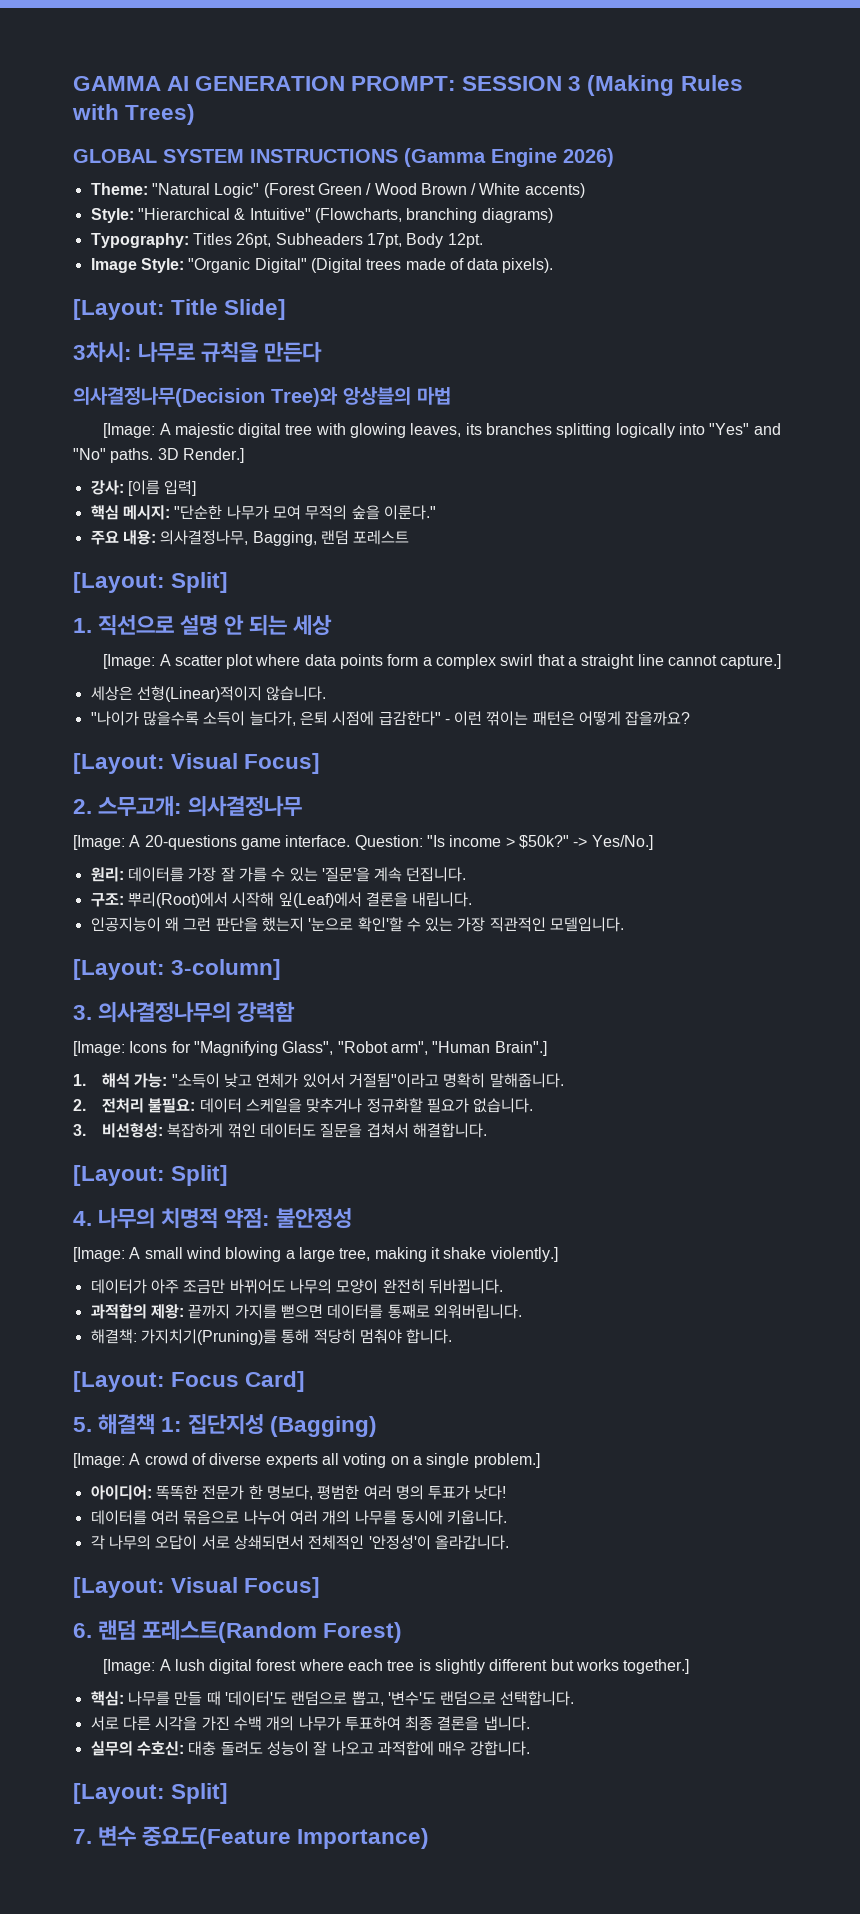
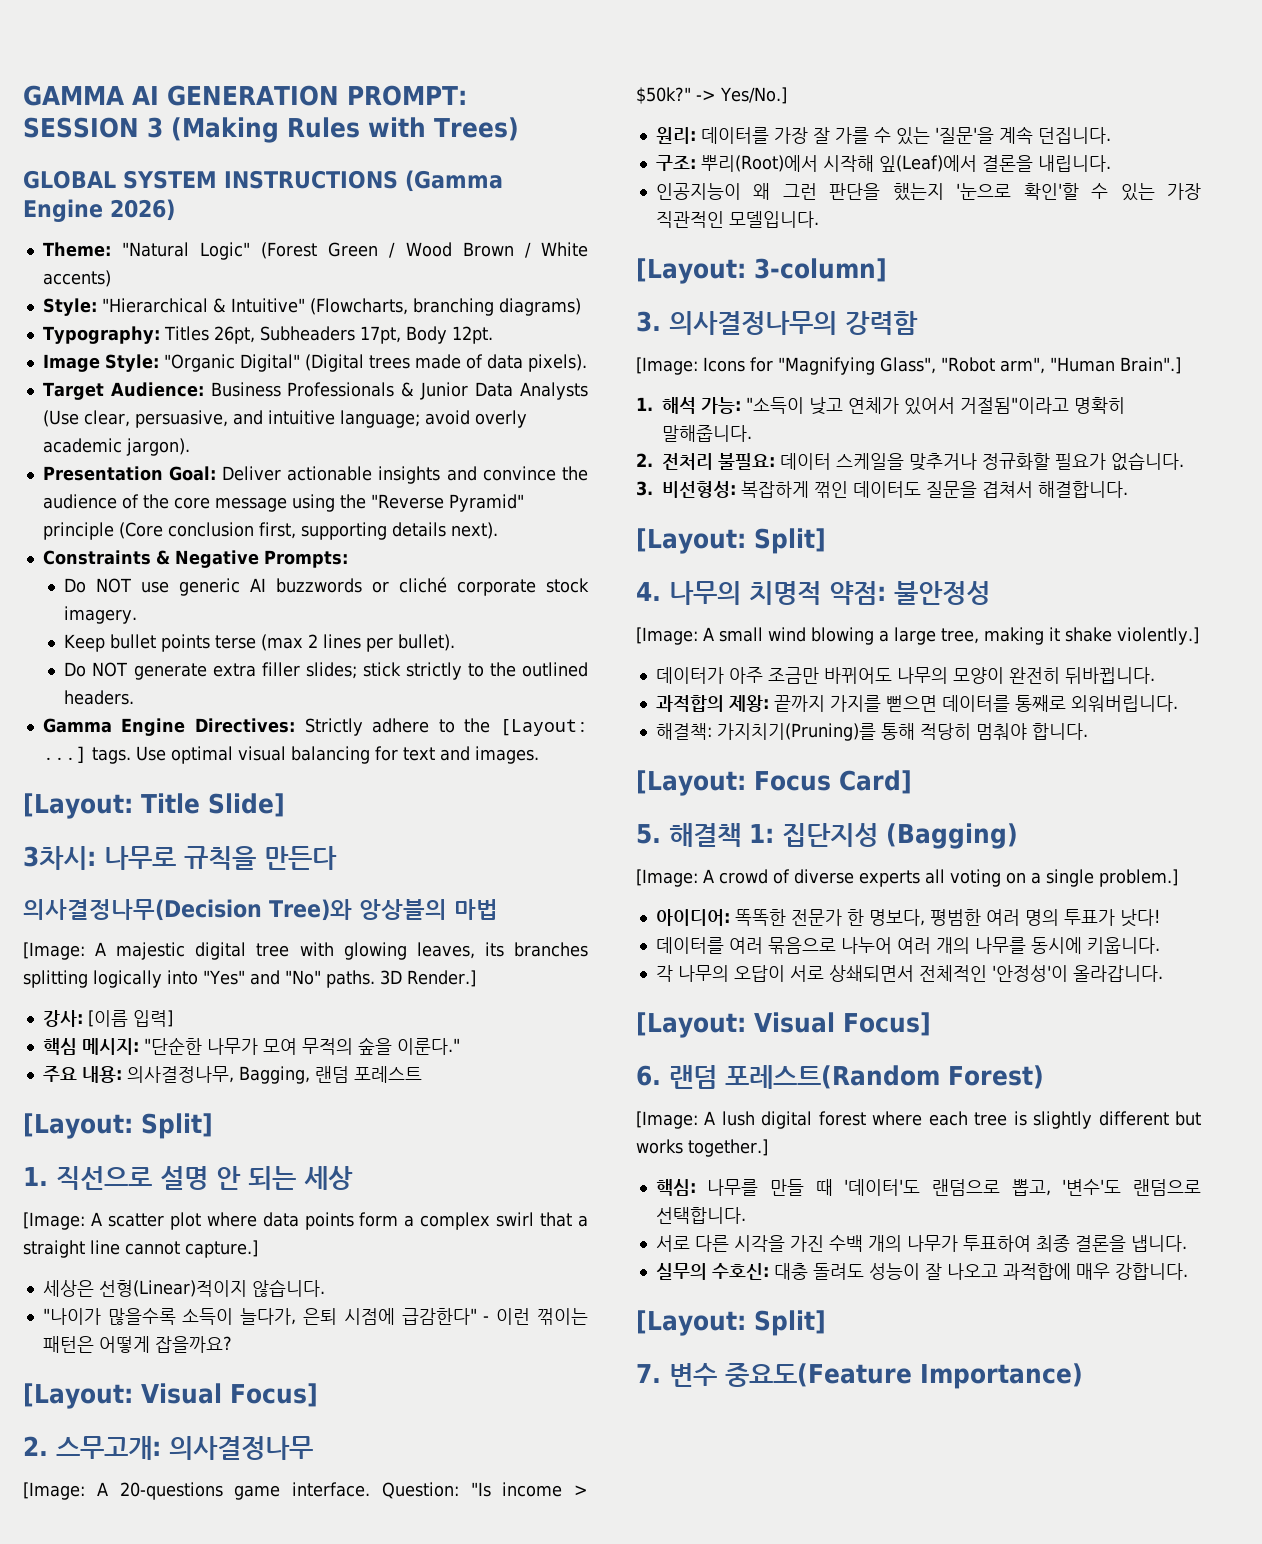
(554, 265) none -> [42,382,588,400] [42,410,527,428] [42,438,190,456] [42,466,588,484] [42,494,524,512] [42,522,498,540] [42,550,348,568] [64,577,589,596] [64,606,138,624] [64,634,456,652] [64,662,588,680] [64,690,135,705] [42,718,589,736] [42,746,539,764] // Target Audience: Business Professionals & Junior Data Analysts (Use clear, persuasive, and intuitive language; avoid overly academic jargon). // Presentation Goal: Deliver actionable insights and convince the audience of the core message using the "Reverse Pyramid" principle (Core conclusion first, supporting details next). // Constraints & Negative Prompts: // Do NOT use generic AI buzzwords or cliché corporate stock imagery. // Keep bullet points terse (max 2 lines per bullet). // Do NOT generate extra filler slides; stick strictly to the outlined headers. // Gamma Engine Directives: Strictly adhere to the [Layout: ...] tags. Use optimal visual balancing for text and images.

